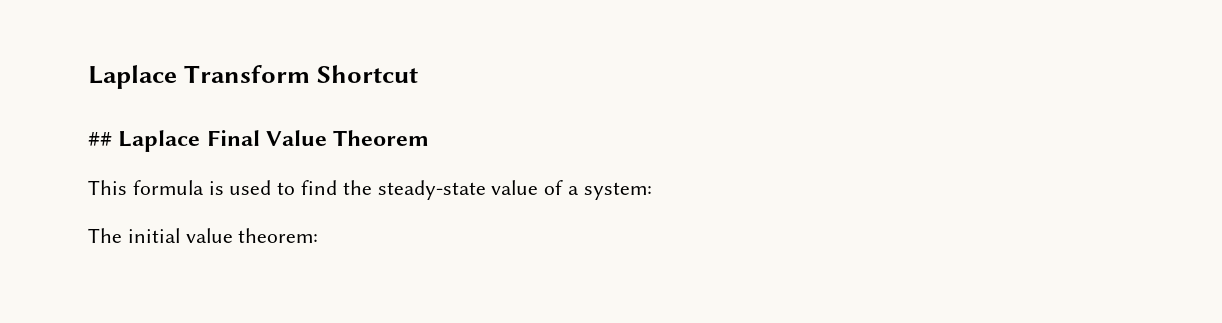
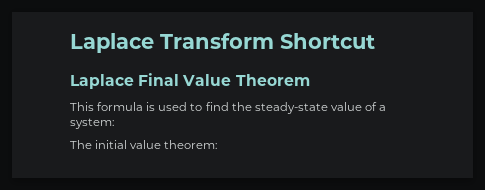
[88,132,112,146] ## -> (375, 41) none

